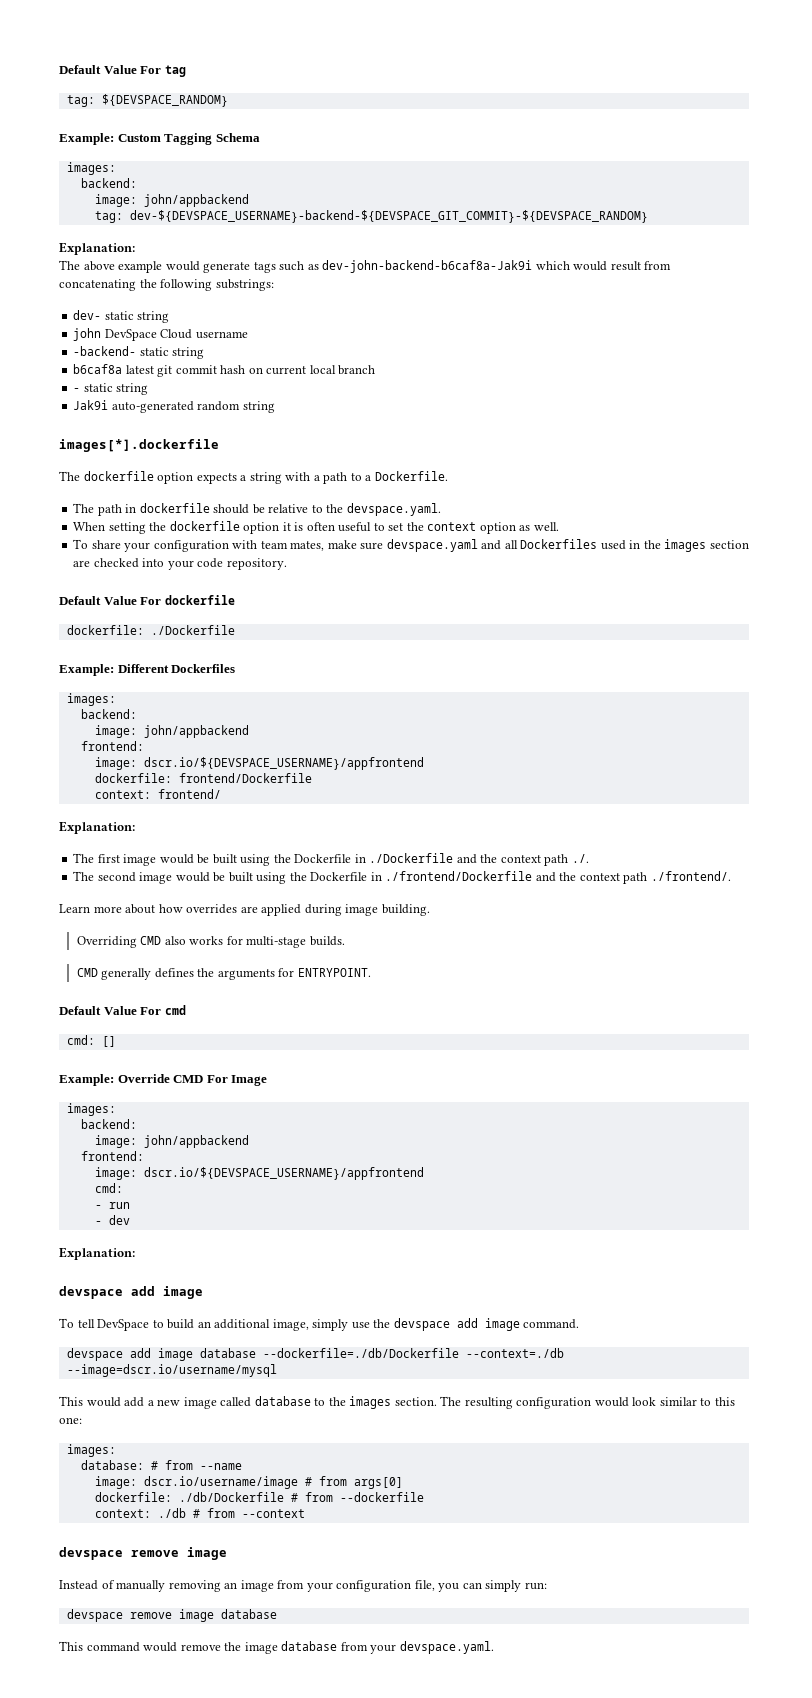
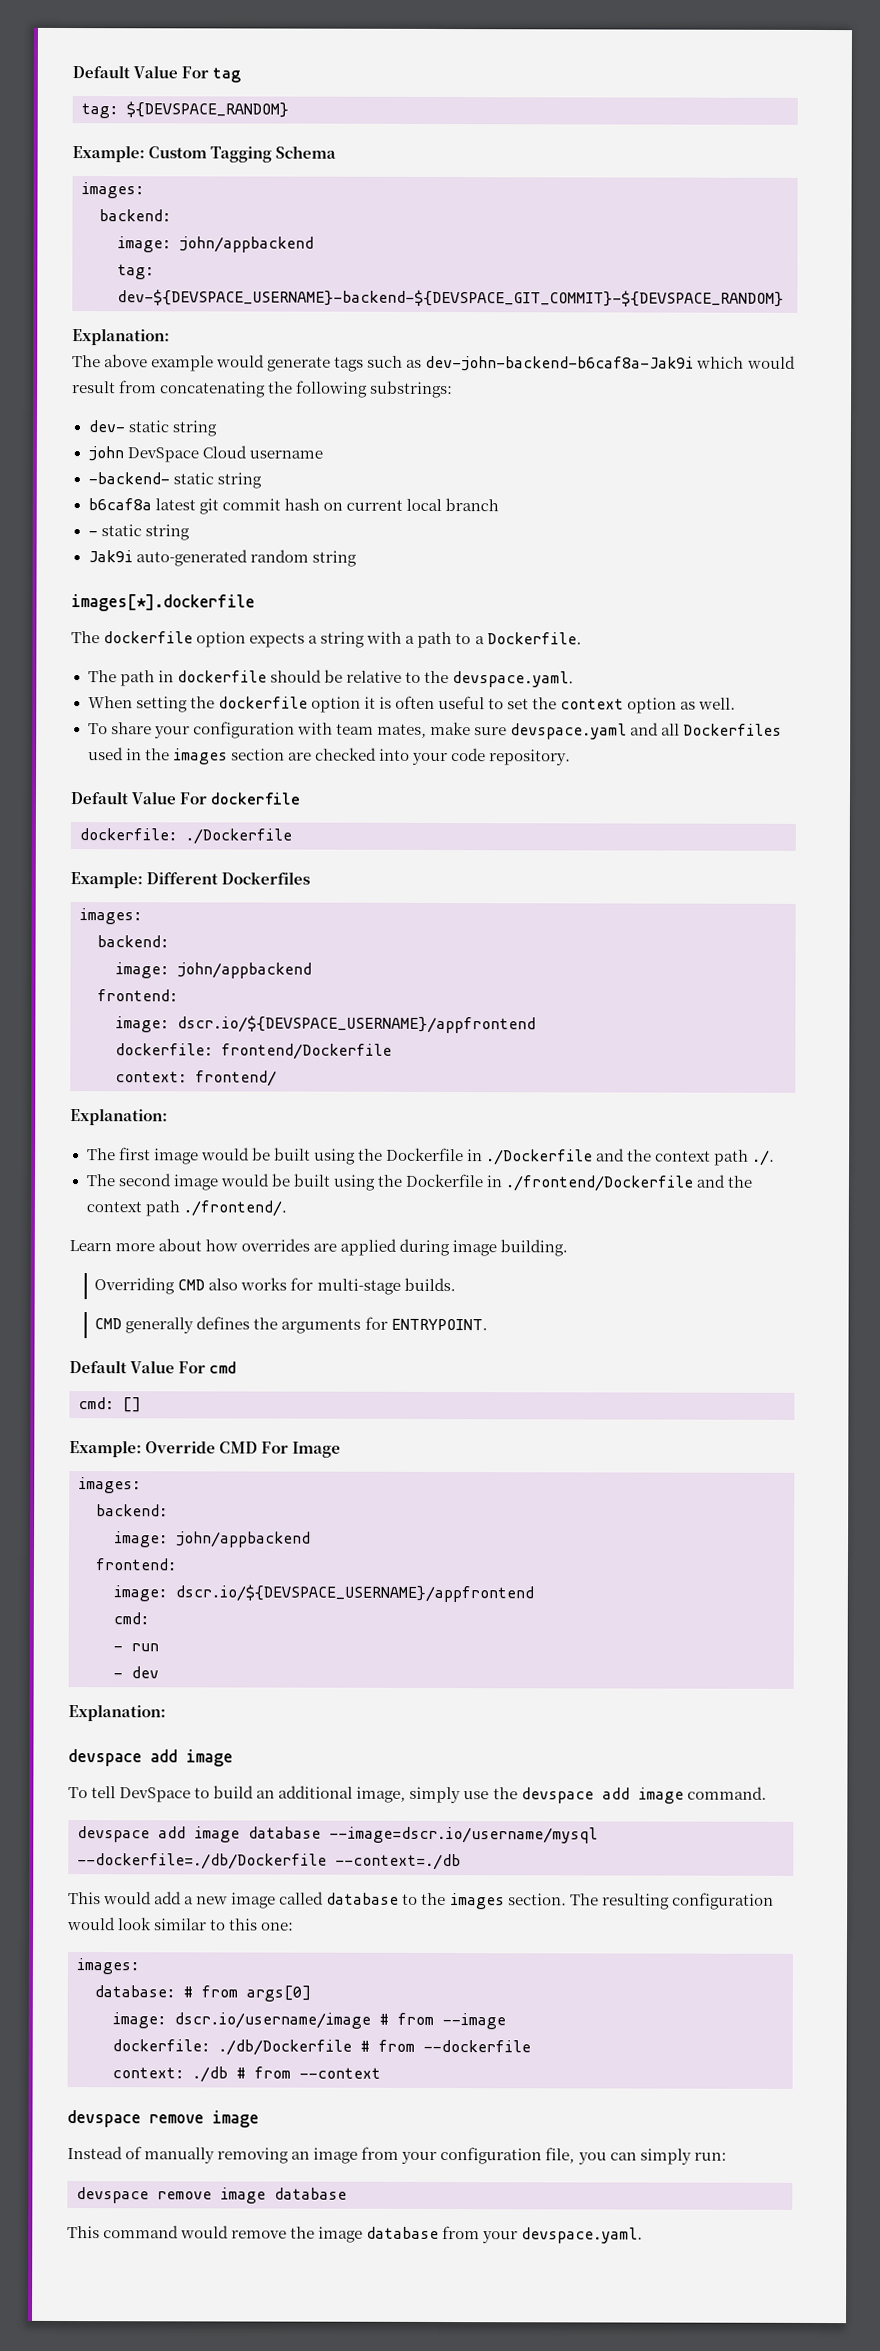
(256, 1353) none -> [329,1826,598,1844] --image=dscr.io/username/mysql
[66,1364,277,1377] --image=dscr.io/username/mysql -> (461, 1862) none
[199,1463,242,1470] --name -> [246,1985,311,2002] args[0]
[353,1477,403,1489] args[0] -> [442,2013,506,2030] --image

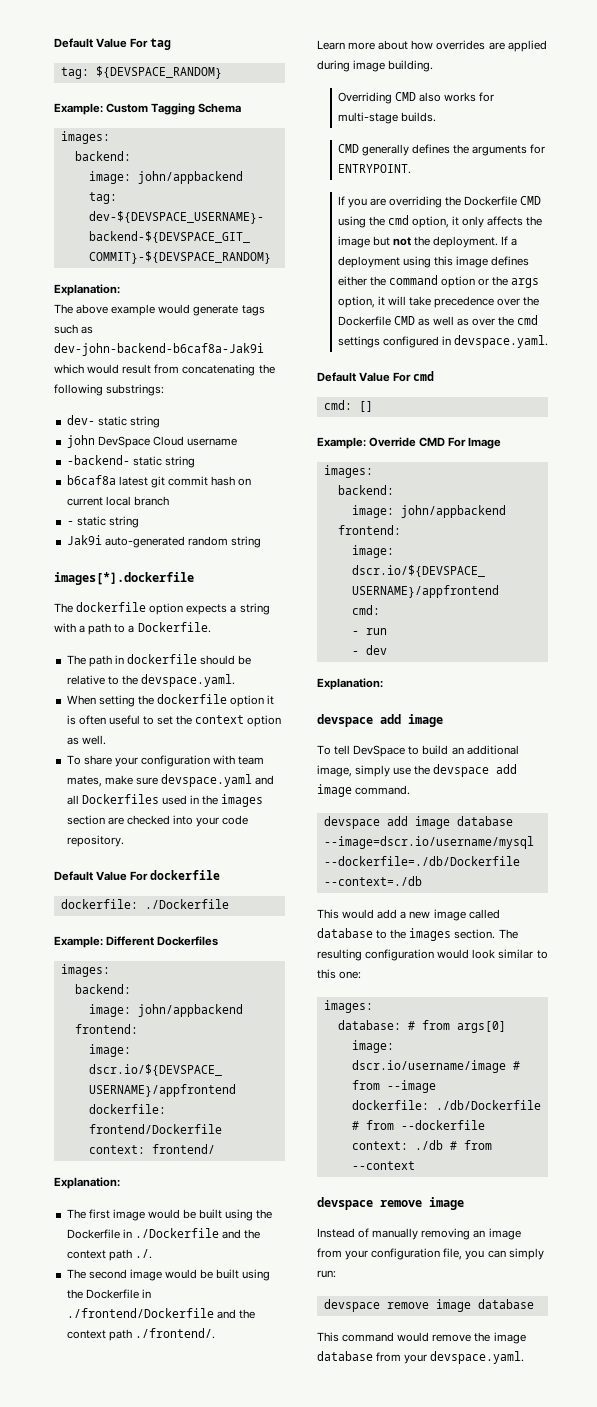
(488, 1324) none -> [337,196,542,208] [337,215,543,228] [337,236,518,248] [337,256,530,268] [337,275,540,288] [337,296,540,308] [337,315,539,326] [337,335,548,348] // If you are overriding the Dockerfile CMD using the cmd option, it only affects the image but not the deployment. If a deployment using this image defines either the command option or the args option, it will take precedence over the Dockerfile CMD as well as over the cmd settings configured in devspace.yaml.

